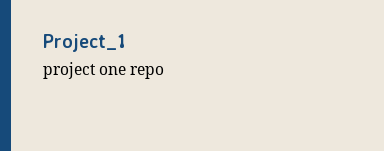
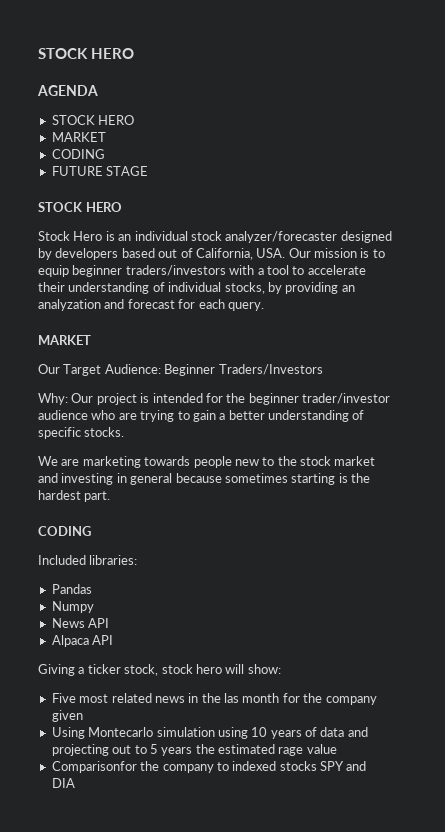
[43,34,126,52] [43,62,165,79] Project_1 // project one repo -> [38,48,134,59] [37,85,98,96] [51,115,135,125] [51,132,106,142] [51,149,105,159] [51,166,149,176] [38,202,122,212] [38,231,392,243] [38,248,385,260] [38,265,366,277] [38,282,355,294] [38,299,264,311] [38,335,91,345] [38,364,323,376] [38,393,390,405] [38,410,365,422] [38,427,125,439] [38,456,376,468] [38,473,370,485] [38,490,111,502] [38,526,91,536] [38,555,138,565] [51,584,92,594] [51,601,94,613] [51,618,110,628] [51,635,114,647] [38,664,281,676] [51,693,377,705] [51,710,83,722] [51,727,368,739] [51,744,337,756] [51,761,367,773] [51,778,75,788] STOCK HERO // AGENDA // STOCK HERO // MARKET // CODING // FUTURE STAGE // STOCK HERO // Stock Hero is an individual stock analyzer/forecaster designed by developers based out of California, USA. Our mission is to equip beginner traders/investors with a tool to accelerate their understanding of individual stocks, by providing an analyzation and forecast for each query. // MARKET // Our Target Audience: Beginner Traders/Investors // Why: Our project is intended for the beginner trader/investor audience who are trying to gain a better understanding of specific stocks. // We are marketing towards people new to the stock market and investing in general because sometimes starting is the hardest part. // CODING // Included libraries: // Pandas // Numpy // News API // Alpaca API // Giving a ticker stock, stock hero will show: // Five most related news in the las month for the company given // Using Montecarlo simulation using 10 years of data and projecting out to 5 years the estimated rage value // Comparisonfor the company to indexed stocks SPY and DIA

